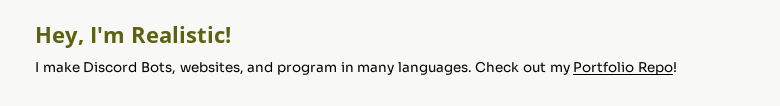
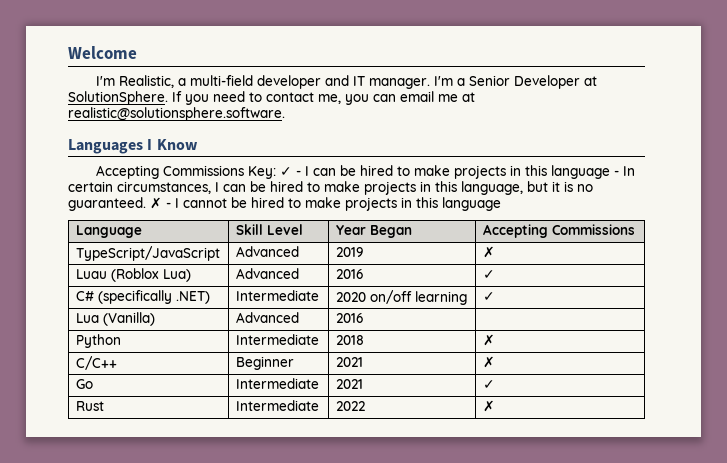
[35,26,231,48] [35,61,678,75] Hey, I'm Realistic! // I make Discord Bots, websites, and program in many languages. Check out my Portfolio Repo! -> [68,46,137,59] [95,75,597,89] [68,91,475,105] [68,107,285,121] [68,139,198,154] [95,165,635,179] [68,181,593,195] [68,197,501,211] [75,225,142,238] [235,224,303,235] [335,225,412,238] [482,224,635,238] [75,246,220,261] [235,246,299,257] [335,247,363,257] [482,246,495,258] [75,268,191,282] [235,268,299,279] [335,269,363,279] [482,270,495,279] [75,290,210,304] [235,290,319,301] [335,290,467,305] [482,292,495,301] [75,312,155,326] [235,312,299,323] [335,313,363,323] [75,334,121,348] [235,334,319,345] [335,335,364,345] [482,334,495,346] [75,356,117,370] [235,356,294,370] [335,357,363,367] [482,356,495,368] [75,379,93,389] [235,378,319,389] [335,379,363,389] [482,380,495,389] [75,401,104,411] [235,400,319,411] [335,401,365,411] [482,400,495,412] Welcome // I'm Realistic, a multi-field developer and IT manager. I'm a Senior Developer at SolutionSphere. If you need to contact me, you can email me at realistic@solutionsphere.software. // Languages I Know // Accepting Commissions Key: ✓ - I can be hired to make projects in this language - In certain circumstances, I can be hired to make projects in this language, but it is no guaranteed. ✗ - I cannot be hired to make projects in this language // Language | Skill Level | Year Began | Accepting Commissions // TypeScript/JavaScript | Advanced | 2019 | ✗ // Luau (Roblox Lua) | Advanced | 2016 | ✓ // C# (specifically .NET) | Intermediate | 2020 on/off learning | ✓ // Lua (Vanilla) | Advanced | 2016 | // Python | Intermediate | 2018 | ✗ // C/C++ | Beginner | 2021 | ✗ // Go | Intermediate | 2021 | ✓ // Rust | Intermediate | 2022 | ✗

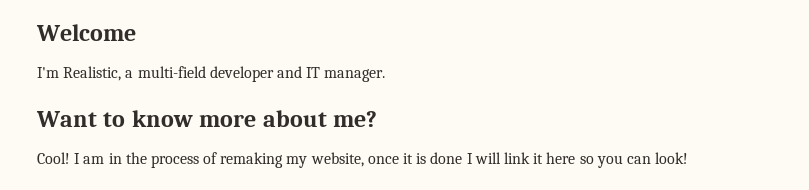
[433,75,597,89] [68,91,475,105] [68,107,285,121] [68,139,198,154] [95,165,635,179] [68,181,593,195] [68,197,501,211] [75,225,142,238] [235,224,303,235] [335,225,412,238] [482,224,635,238] [75,246,220,261] [235,246,299,257] [335,247,363,257] [482,246,495,258] [75,268,191,282] [235,268,299,279] [335,269,363,279] [482,270,495,279] [75,290,210,304] [235,290,319,301] [335,290,467,305] [482,292,495,301] [75,312,155,326] [235,312,299,323] [335,313,363,323] [75,334,121,348] [235,334,319,345] [335,335,364,345] [482,334,495,346] [75,356,117,370] [235,356,294,370] [335,357,363,367] [482,356,495,368] [75,379,93,389] [235,378,319,389] [335,379,363,389] [482,380,495,389] [75,401,104,411] [235,400,319,411] [335,401,365,411] [482,400,495,412] I'm a Senior Developer at SolutionSphere. If you need to contact me, you can email me at realistic@solutionsphere.software. // Languages I Know // Accepting Commissions Key: ✓ - I can be hired to make projects in this language - In certain circumstances, I can be hired to make projects in this language, but it is no guaranteed. ✗ - I cannot be hired to make projects in this language // Language | Skill Level | Year Began | Accepting Commissions // TypeScript/JavaScript | Advanced | 2019 | ✗ // Luau (Roblox Lua) | Advanced | 2016 | ✓ // C# (specifically .NET) | Intermediate | 2020 on/off learning | ✓ // Lua (Vanilla) | Advanced | 2016 | // Python | Intermediate | 2018 | ✗ // C/C++ | Beginner | 2021 | ✗ // Go | Intermediate | 2021 | ✓ // Rust | Intermediate | 2022 | ✗ -> [36,110,378,127] [37,152,689,168] // Want to know more about me? // Cool! I am in the process of remaking my website, once it is done I will link it here so you can look!

